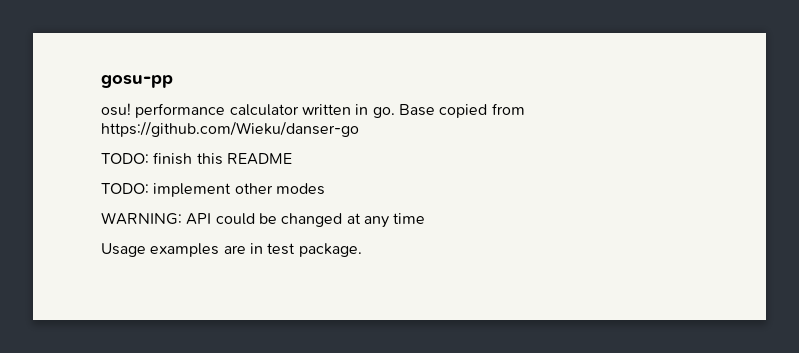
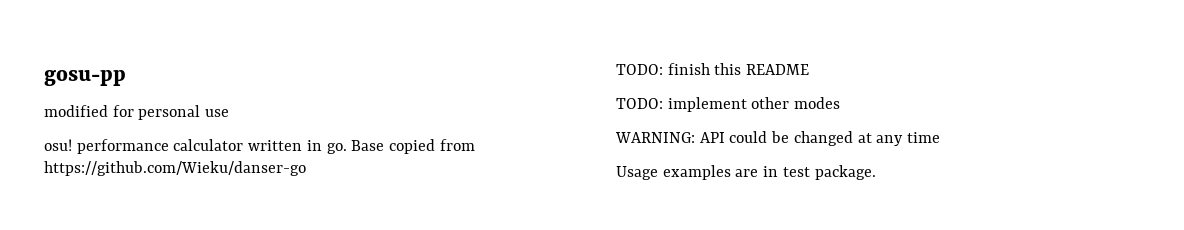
(173, 81) none -> [44,105,230,120] // modified for personal use

